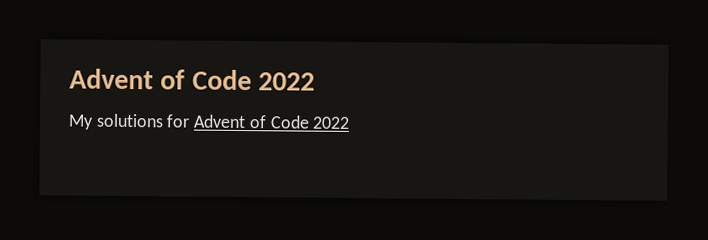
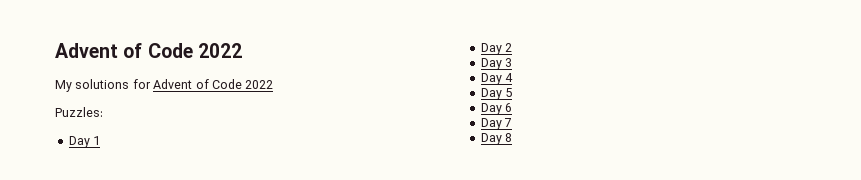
(351, 122) none -> [55,107,103,117] [68,136,101,148] [480,43,513,55] [480,58,513,70] [480,73,514,85] [480,88,513,100] [480,103,513,115] [480,118,513,130] [480,133,513,145] // Puzzles: // Day 1 // Day 2 // Day 3 // Day 4 // Day 5 // Day 6 // Day 7 // Day 8

